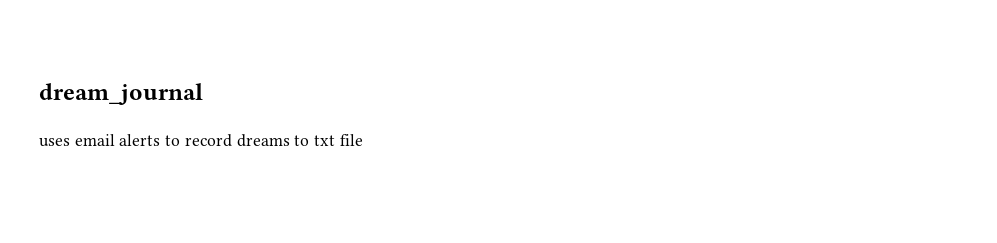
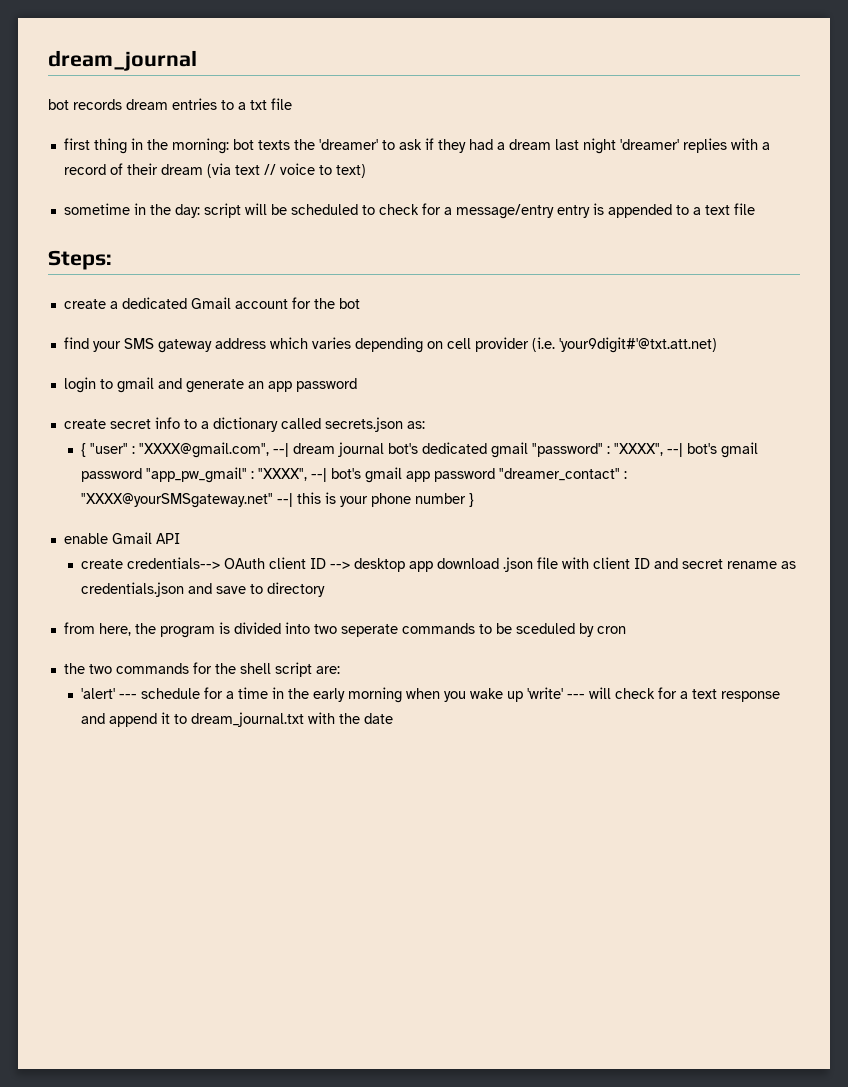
[39,134,363,147] uses email alerts to record dreams to txt file -> [48,98,292,110] [63,138,770,154] [63,163,366,178] [63,203,755,219] [48,250,112,270] [63,297,360,309] [63,337,717,353] [63,377,357,393] [63,417,425,432] [80,442,758,458] [80,467,627,483] [80,492,474,508] [63,532,180,544] [80,557,796,572] [80,582,325,597] [63,622,626,638] [63,662,340,677] [80,687,780,703] [80,712,393,727] bot records dream entries to a txt file // first thing in the morning: bot texts the 'dreamer' to ask if they had a dream last night 'dreamer' replies with a record of their dream (via text // voice to text) // sometime in the day: script will be scheduled to check for a message/entry entry is appended to a text file // Steps: // create a dedicated Gmail account for the bot // find your SMS gateway address which varies depending on cell provider (i.e. 'your9digit#'@txt.att.net) // login to gmail and generate an app password // create secret info to a dictionary called secrets.json as: // { "user" : "XXXX@gmail.com", --| dream journal bot's dedicated gmail "password" : "XXXX", --| bot's gmail password "app_pw_gmail" : "XXXX", --| bot's gmail app password "dreamer_contact" : "XXXX@yourSMSgateway.net" --| this is your phone number } // enable Gmail API // create credentials--> OAuth client ID --> desktop app download .json file with client ID and secret rename as credentials.json and save to directory // from here, the program is divided into two seperate commands to be sceduled by cron // the two commands for the shell script are: // 'alert' --- schedule for a time in the early morning when you wake up 'write' --- will check for a text response and append it to dream_journal.txt with the date

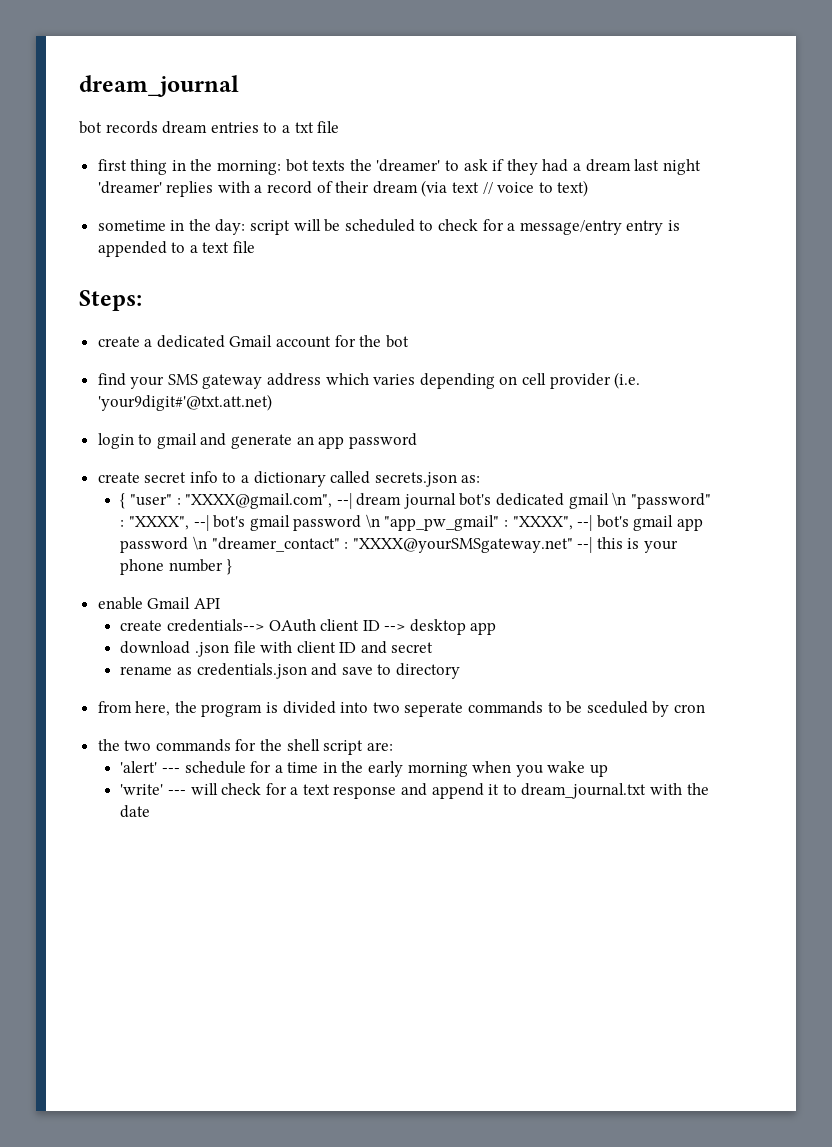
(528, 450) none -> [612,492,627,506] \n
(142, 475) none -> [365,514,380,528] \n
(495, 475) none -> [192,536,207,550] \n
(433, 566) none -> (497, 628) //
(723, 564) none -> (434, 647) //
(523, 696) none -> (608, 770) //

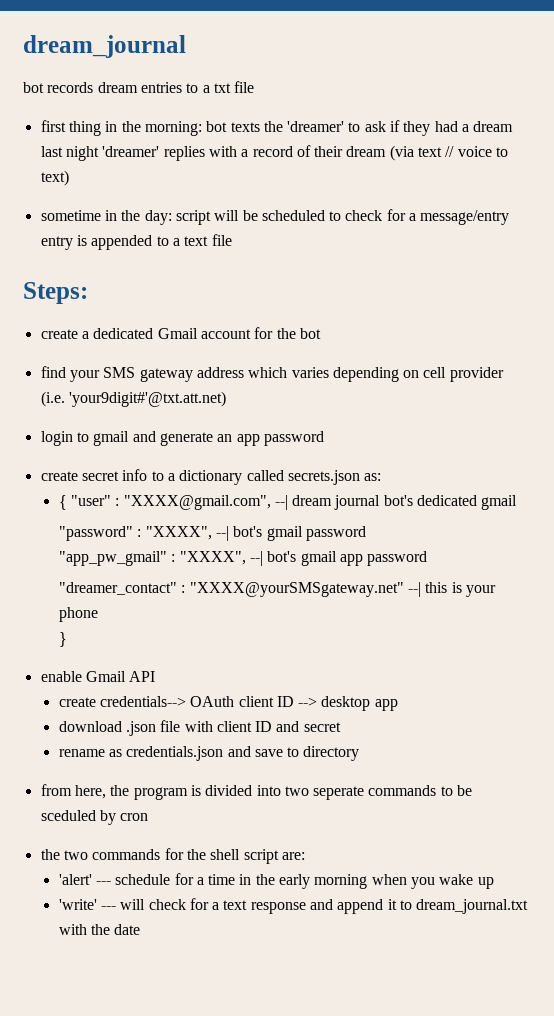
[612,492,627,506] \n -> (518, 502) //
[365,514,380,528] \n -> (366, 533) //
[192,536,207,550] \n -> (428, 558) //
[168,559,223,572] number -> (98, 614) //

